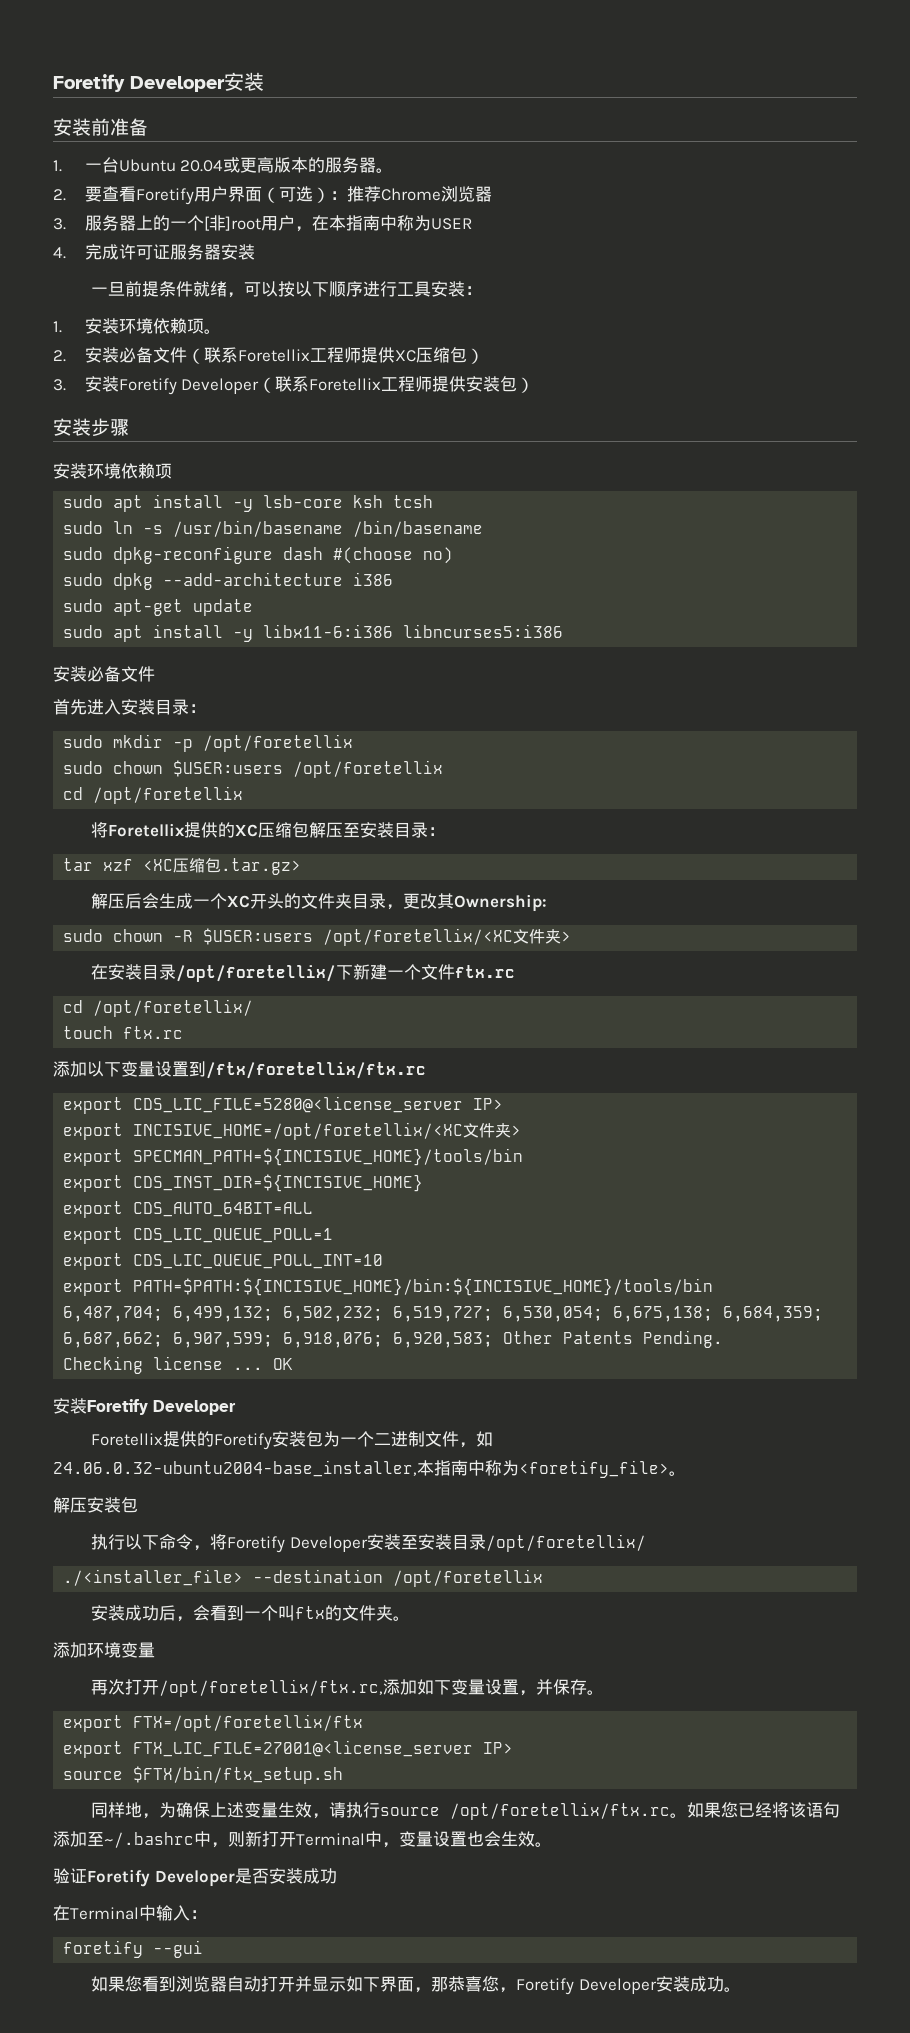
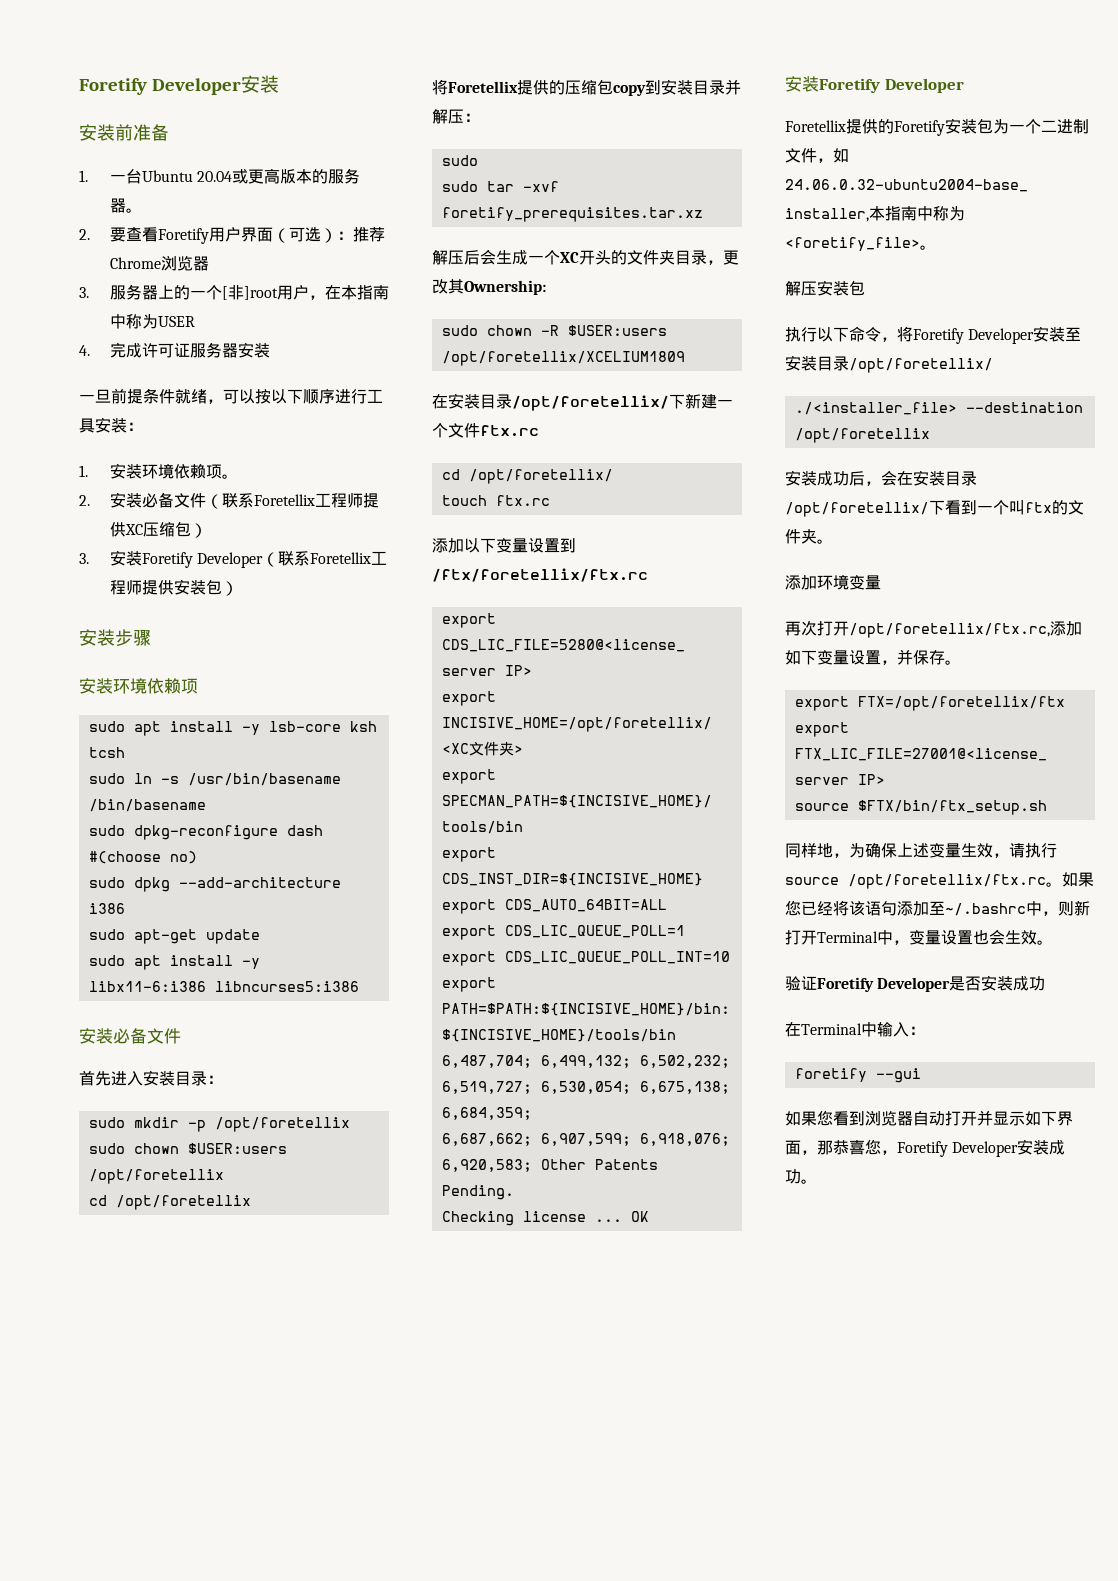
[235,822,446,838] [63,857,302,875] XC压缩包解压至安装目录： // tar xzf <XC压缩包.tar.gz> -> [565,79,741,96] [432,109,480,124] [441,155,478,166] [441,181,559,192] [441,207,703,222] 压缩包copy到安装目录并解压： // sudo // sudo tar -xvf foretify_prerequisites.tar.xz
[323,928,572,946] /opt/foretellix/<XC文件夹> -> [441,351,685,366] /opt/foretellix/XCELIUM1809
(211, 1613) none -> [897,470,977,486] [785,500,945,517] 在安装目录/opt/foretellix/下

